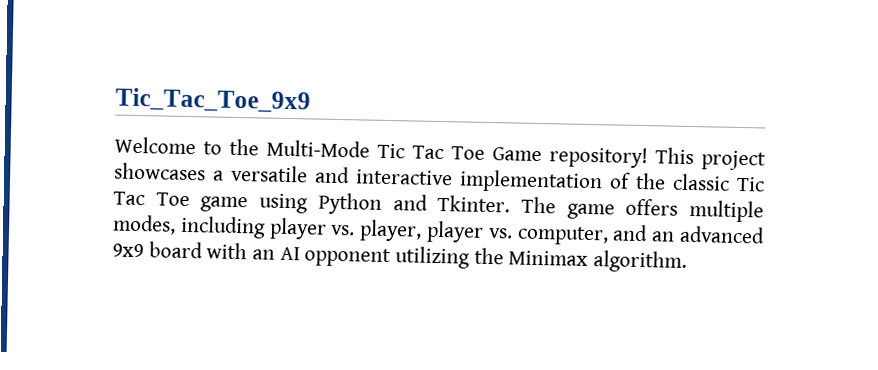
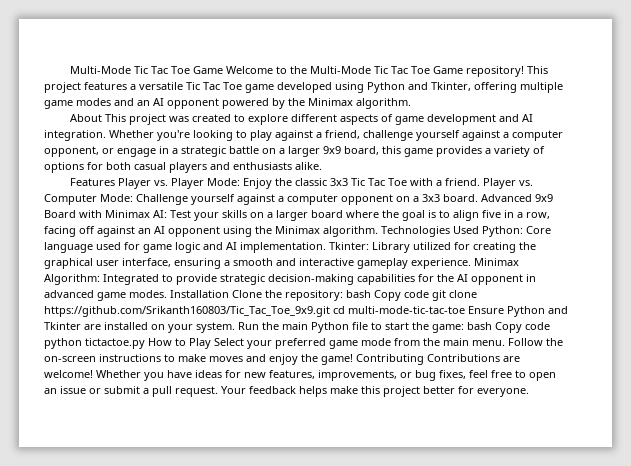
[115,87,311,114] Tic_Tac_Toe_9x9 // -> [70,66,224,74] Multi-Mode Tic Tac Toe Game
[114,162,206,181] showcases -> [84,82,127,90] features
[315,166,730,194] and interactive implementation of the classic -> (183, 86) none
(249, 204) none -> [277,82,332,93] developed
[437,194,764,223] [112,214,765,246] [112,241,688,273] Tkinter. The game offers multiple modes, including player vs. player, player vs. computer, and an advanced 9x9 board with an AI opponent utilizing the Minimax algorithm. -> [431,82,563,93] [44,98,411,109] [70,114,534,125] [44,130,563,141] [44,146,545,157] [44,162,322,173] [70,178,534,189] [44,194,553,205] [44,210,550,221] [44,226,551,237] [44,242,536,253] [44,258,519,269] [44,274,536,285] [44,290,477,301] [44,306,568,317] [44,322,550,333] [44,338,563,349] [44,354,520,365] [44,370,556,381] [44,386,529,397] Tkinter, offering multiple game modes and an AI opponent powered by the Minimax algorithm. // About This project was created to explore different aspects of game development and AI integration. Whether you're looking to play against a friend, challenge yourself against a computer opponent, or engage in a strategic battle on a larger 9x9 board, this game provides a variety of options for both casual players and enthusiasts alike. // Features Player vs. Player Mode: Enjoy the classic 3x3 Tic Tac Toe with a friend. Player vs. Computer Mode: Challenge yourself against a computer opponent on a 3x3 board. Advanced 9x9 Board with Minimax AI: Test your skills on a larger board where the goal is to align five in a row, facing off against an AI opponent using the Minimax algorithm. Technologies Used Python: Core language used for game logic and AI implementation. Tkinter: Library utilized for creating the graphical user interface, ensuring a smooth and interactive gameplay experience. Minimax Algorithm: Integrated to provide strategic decision-making capabilities for the AI opponent in advanced game modes. Installation Clone the repository: bash Copy code git clone https://github.com/Srikanth160803/Tic_Tac_Toe_9x9.git cd multi-mode-tic-tac-toe Ensure Python and Tkinter are installed on your system. Run the main Python file to start the game: bash Copy code python tictactoe.py How to Play Select your preferred game mode from the main menu. Follow the on-screen instructions to make moves and enjoy the game! Contributing Contributions are welcome! Whether you have ideas for new features, improvements, or bug fixes, feel free to open an issue or submit a pull request. Your feedback helps make this project better for everyone.

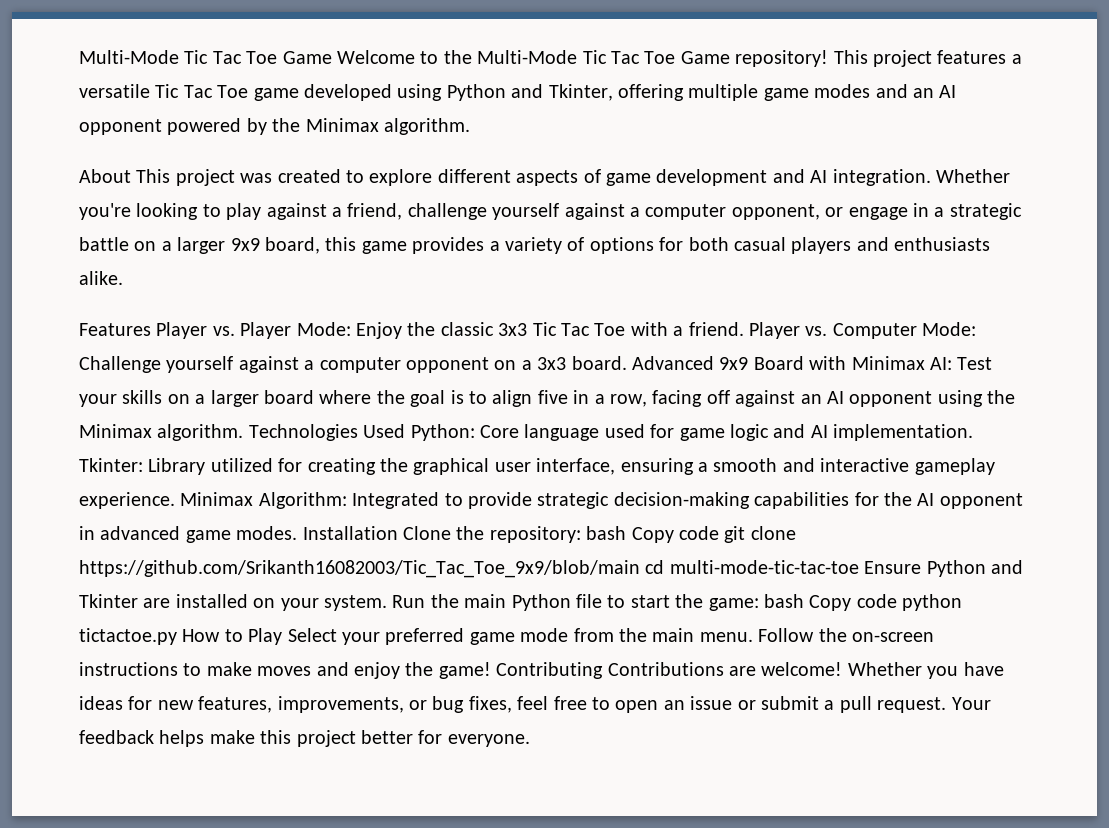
[44,306,330,317] https://github.com/Srikanth160803/Tic_Tac_Toe_9x9.git -> [79,560,640,578] https://github.com/Srikanth16082003/Tic_Tac_Toe_9x9/blob/main

